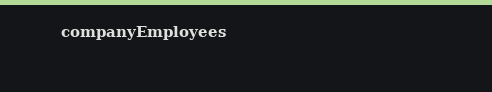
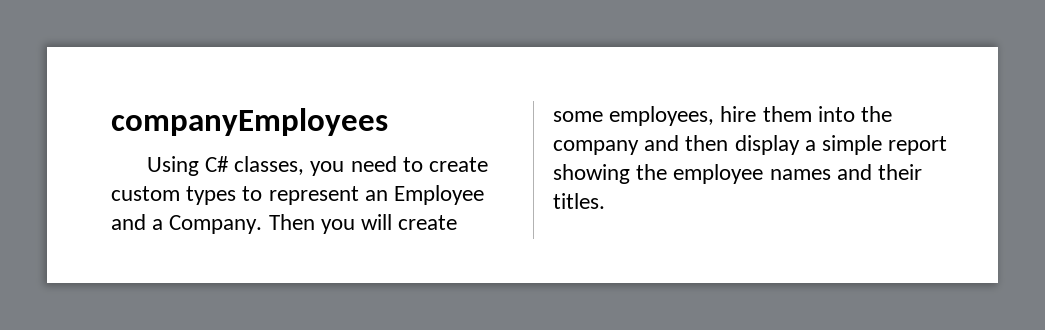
(226, 33) none -> [146,156,489,176] [111,185,485,205] [111,214,458,234] [553,106,893,126] [553,135,948,155] [553,164,923,184] [553,193,605,209] // Using C# classes, you need to create custom types to represent an Employee and a Company. Then you will create some employees, hire them into the company and then display a simple report showing the employee names and their titles.

